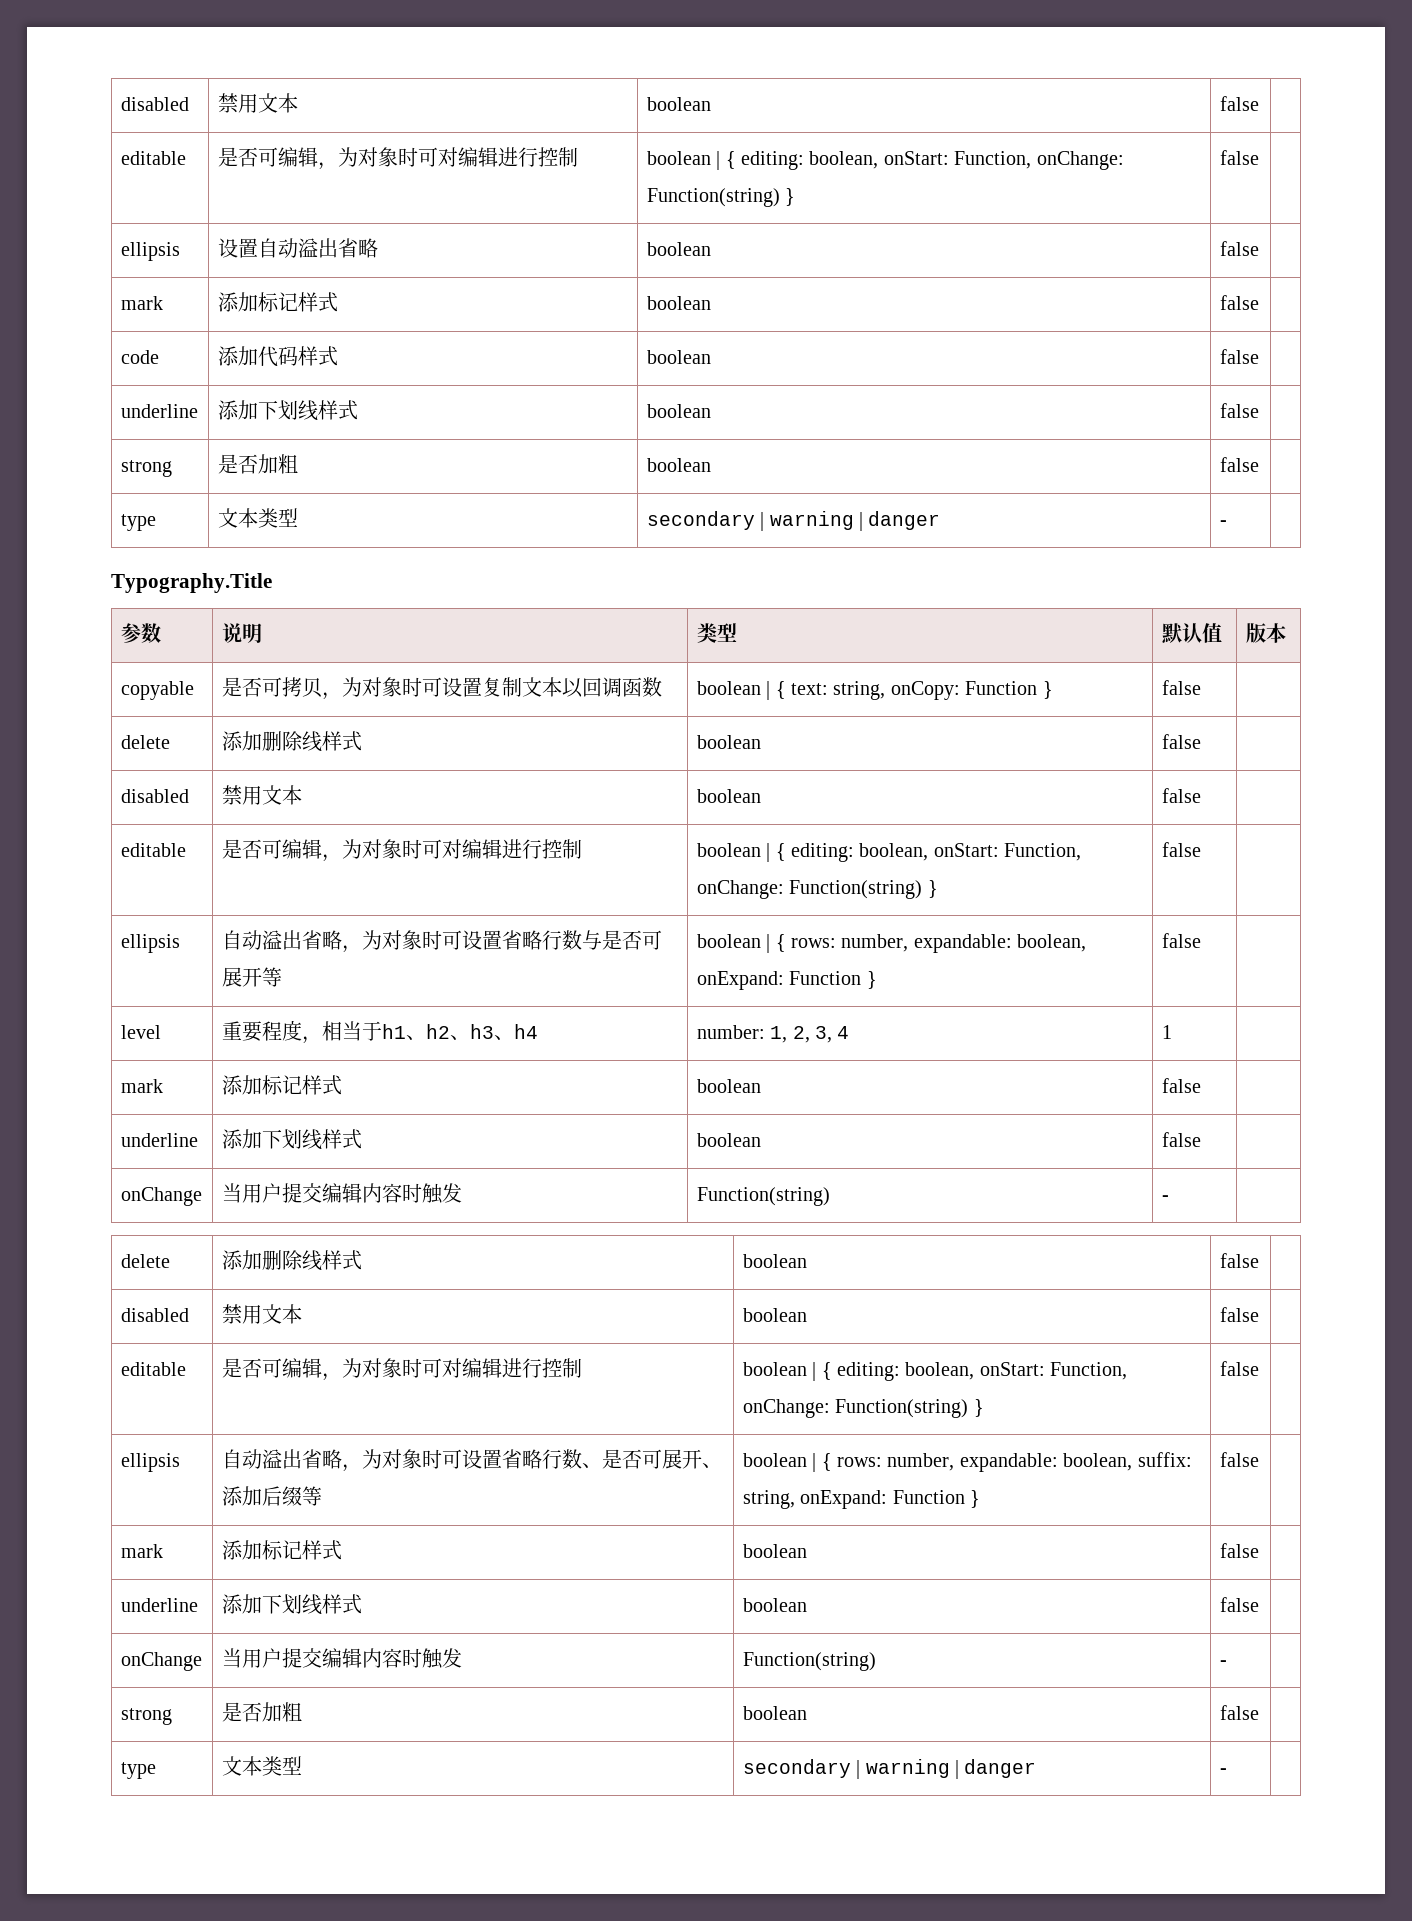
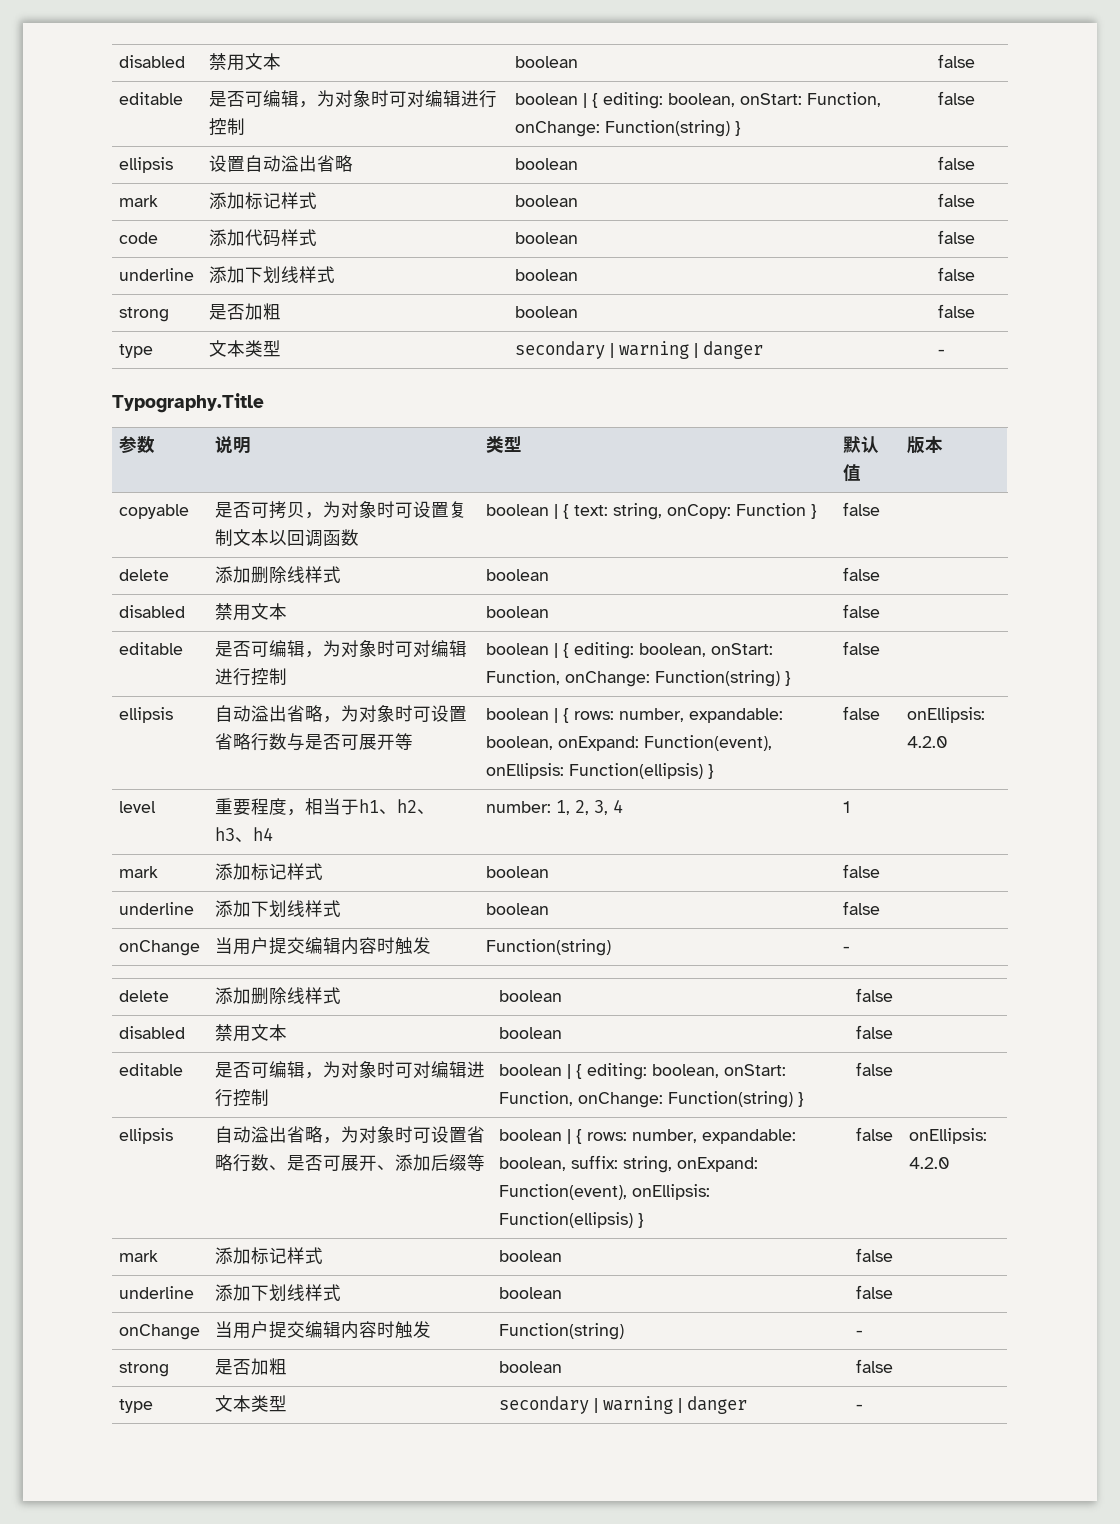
[789,971,877,989] [1161,933,1201,948] Function } | false | -> [644,735,773,751] [486,763,715,779] [843,706,881,720] [907,707,986,723] [907,736,949,748] Function(event), onEllipsis: Function(ellipsis) } | false | onEllipsis: 4.2.0
[892,1490,981,1508] [1219,1452,1259,1467] Function } | false | -> [499,1184,711,1200] [499,1212,645,1228] [856,1127,894,1141] [909,1128,988,1144] [909,1157,951,1169] Function(event), onEllipsis: Function(ellipsis) } | false | onEllipsis: 4.2.0

